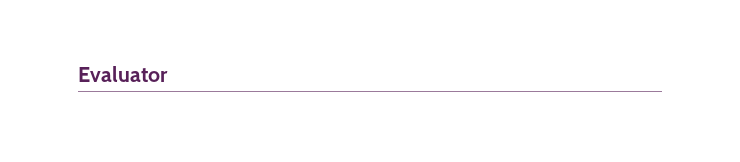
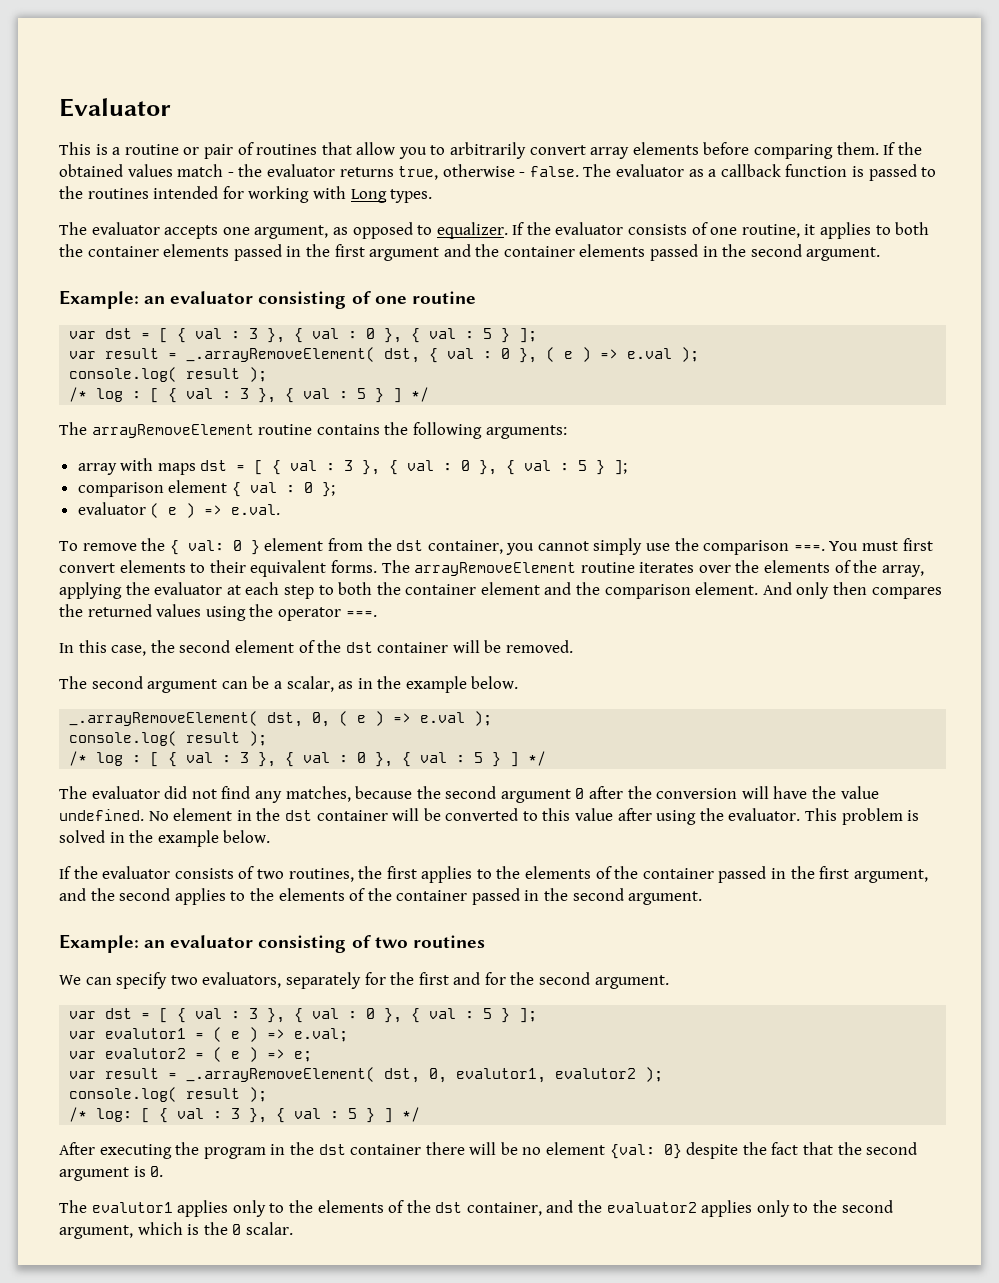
(168, 74) none -> [59,142,922,159] [59,164,937,181] [59,186,433,203] [59,222,930,239] [59,244,881,261] [59,290,476,309] [69,328,538,343] [69,347,700,363] [69,367,268,382] [69,387,430,403] [59,422,567,439] [77,458,628,475] [77,480,335,497] [77,502,281,518] [59,538,933,555] [59,560,924,577] [59,582,942,599] [59,604,377,621] [59,640,574,656] [59,676,519,693] [69,711,493,727] [69,731,268,746] [69,751,547,767] [59,786,879,803] [59,808,920,825] [59,830,271,847] [59,866,928,883] [59,888,703,905] [59,934,485,953] [59,972,669,989] [69,1008,538,1023] [69,1027,349,1042] [69,1047,313,1062] [69,1067,664,1083] [69,1087,268,1102] [69,1107,421,1123] [59,1142,918,1159] [59,1166,164,1181] [59,1200,893,1217] [59,1222,293,1239] // This is a routine or pair of routines that allow you to arbitrarily convert array elements before comparing them. If the obtained values match - the evaluator returns true, otherwise - false. The evaluator as a callback function is passed to the routines intended for working with Long types. // The evaluator accepts one argument, as opposed to equalizer. If the evaluator consists of one routine, it applies to both the container elements passed in the first argument and the container elements passed in the second argument. // Example: an evaluator consisting of one routine // var dst = [ { val : 3 }, { val : 0 }, { val : 5 } ]; // var result = _.arrayRemoveElement( dst, { val : 0 }, ( e ) => e.val ); // console.log( result ); // /* log : [ { val : 3 }, { val : 5 } ] */ // The arrayRemoveElement routine contains the following arguments: // array with maps dst = [ { val : 3 }, { val : 0 }, { val : 5 } ]; // comparison element { val : 0 }; // evaluator ( e ) => e.val. // To remove the { val: 0 } element from the dst container, you cannot simply use the comparison ===. You must first convert elements to their equivalent forms. The arrayRemoveElement routine iterates over the elements of the array, applying the evaluator at each step to both the container element and the comparison element. And only then compares the returned values using the operator ===. // In this case, the second element of the dst container will be removed. // The second argument can be a scalar, as in the example below. // _.arrayRemoveElement( dst, 0, ( e ) => e.val ); // console.log( result ); // /* log : [ { val : 3 }, { val : 0 }, { val : 5 } ] */ // The evaluator did not find any matches, because the second argument 0 after the conversion will have the value undefined. No element in the dst container will be converted to this value after using the evaluator. This problem is solved in the example below. // If the evaluator consists of two routines, the first applies to the elements of the container passed in the first argument, and the second applies to the elements of the container passed in the second argument. // Example: an evaluator consisting of two routines // We can specify two evaluators, separately for the first and for the second argument. // var dst = [ { val : 3 }, { val : 0 }, { val : 5 } ]; // var evalutor1 = ( e ) => e.val; // var evalutor2 = ( e ) => e; // var result = _.arrayRemoveElement( dst, 0, evalutor1, evalutor2 ); // console.log( result ); // /* log: [ { val : 3 }, { val : 5 } ] */ // After executing the program in the dst container there will be no element {val: 0} despite the fact that the second argument is 0. // The evalutor1 applies only to the elements of the dst container, and the evaluator2 applies only to the second argument, which is the 0 scalar.

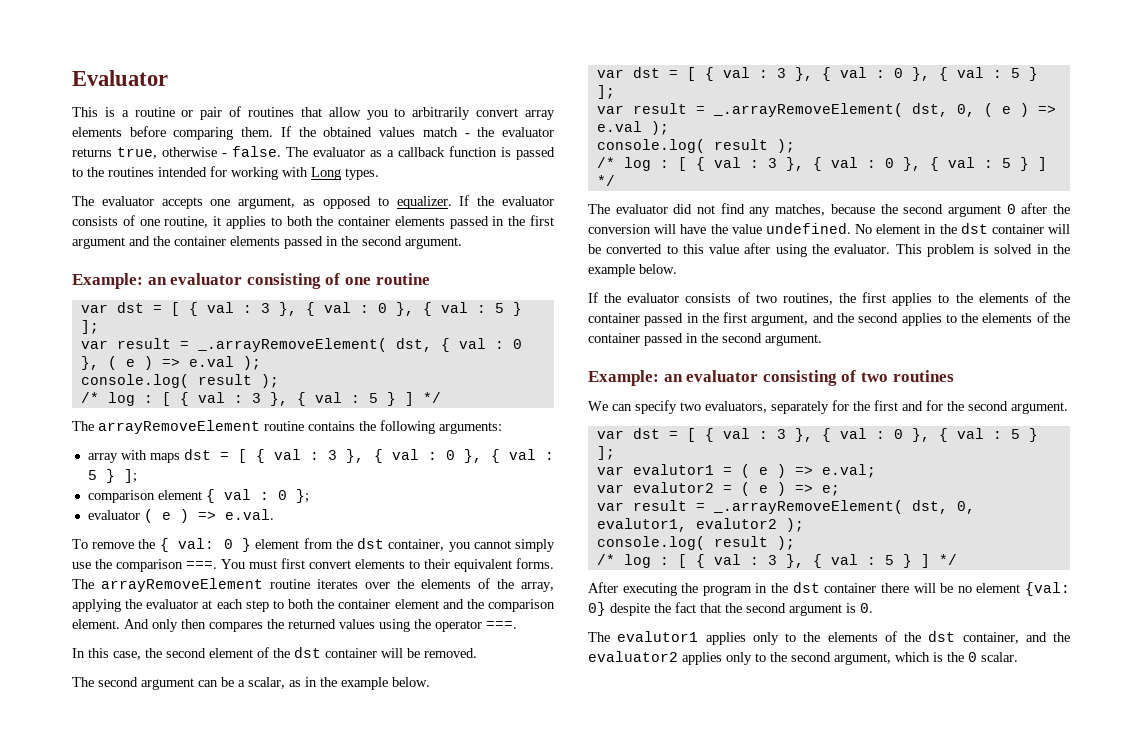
(519, 682) none -> [596,67,1038,81] [596,85,615,99] [596,103,705,114] var dst = [ { val : 3 }, { val : 0 }, { val : 5 } ]; // var result =
[96,1108,133,1122] log: -> [623,554,669,568] log :

